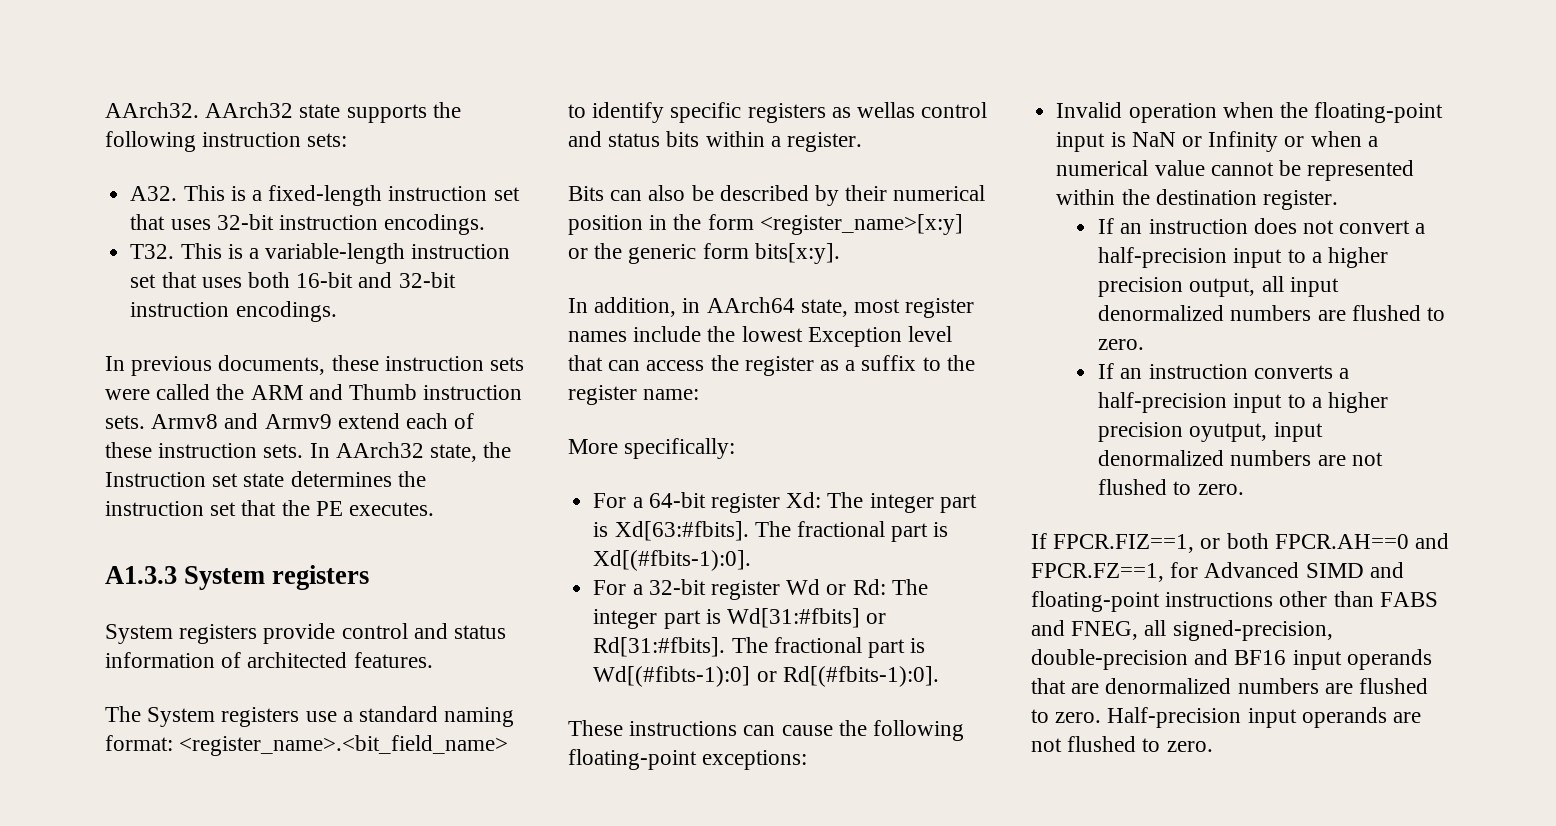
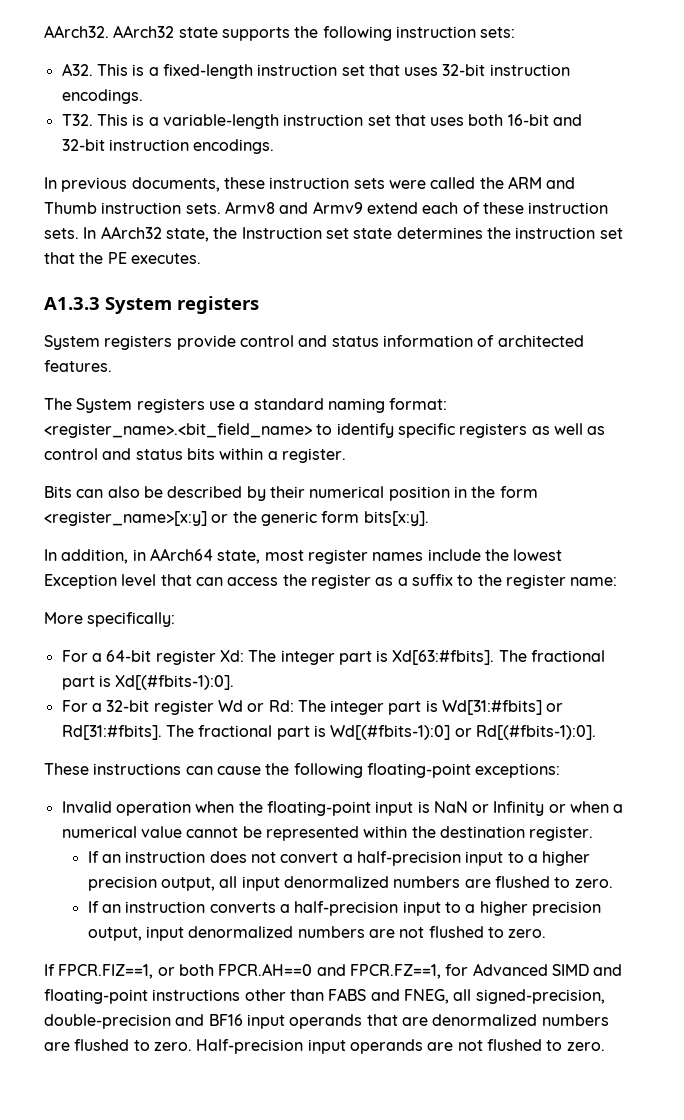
[857,102,916,118] wellas -> [553,423,606,435] well as
[593,666,751,687] Wd[(#fibts-1):0] -> [330,725,451,740] Wd[(#fbits-1):0]
[1189,423,1268,442] oyutput, -> [87,927,142,941] output,

